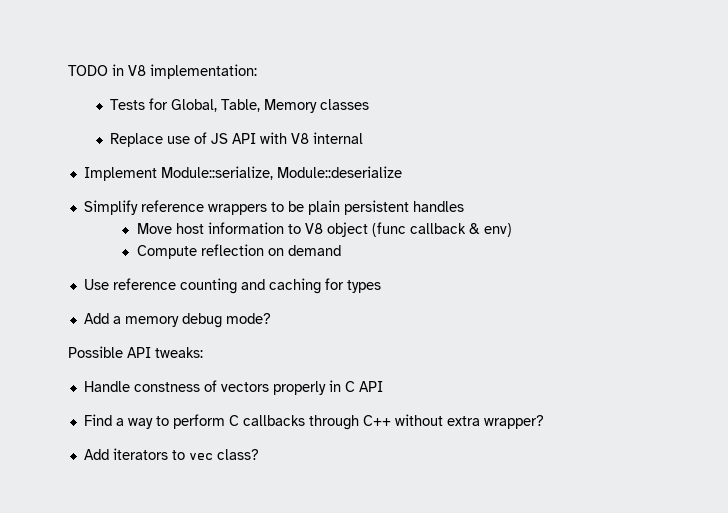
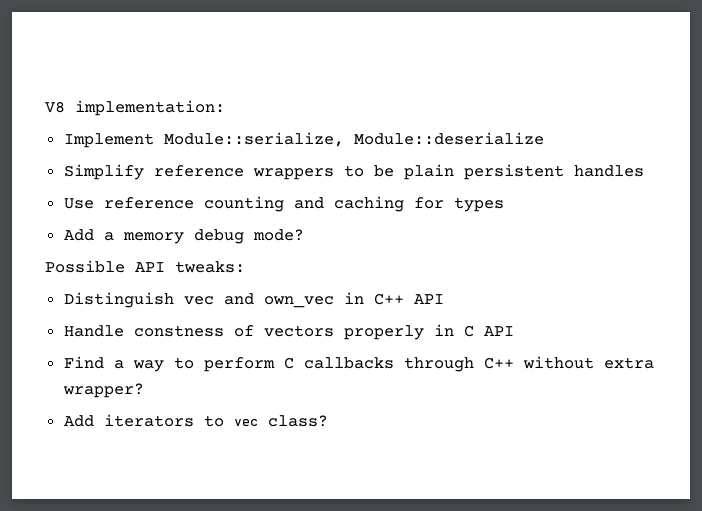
[68,64,124,76] TODO in -> (45, 107) none
[110,98,370,113] [110,132,364,147] // Tests for Global, Table, Memory classes // Replace use of JS API with V8 internal -> (225, 108) none
[136,222,512,237] [136,244,341,259] // Move host information to V8 object (func callback & env) // Compute reflection on demand -> (644, 171) none
(203, 352) none -> [63,292,444,308] // Distinguish vec and own_vec in C++ API

